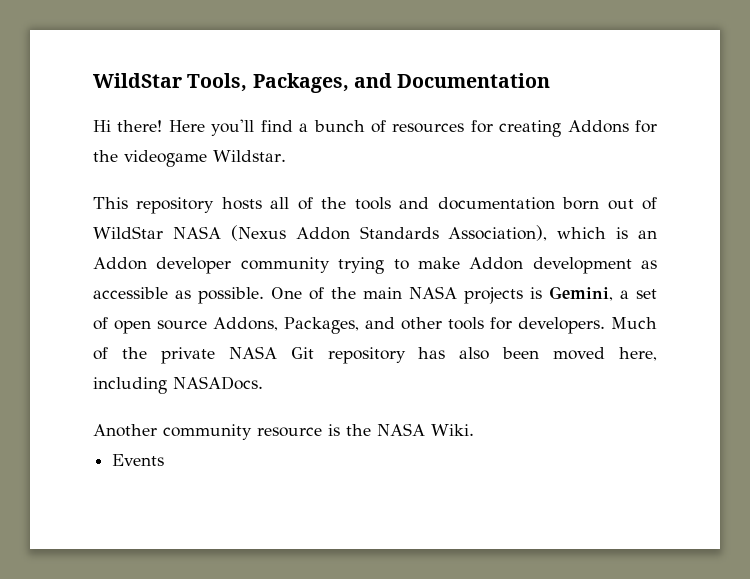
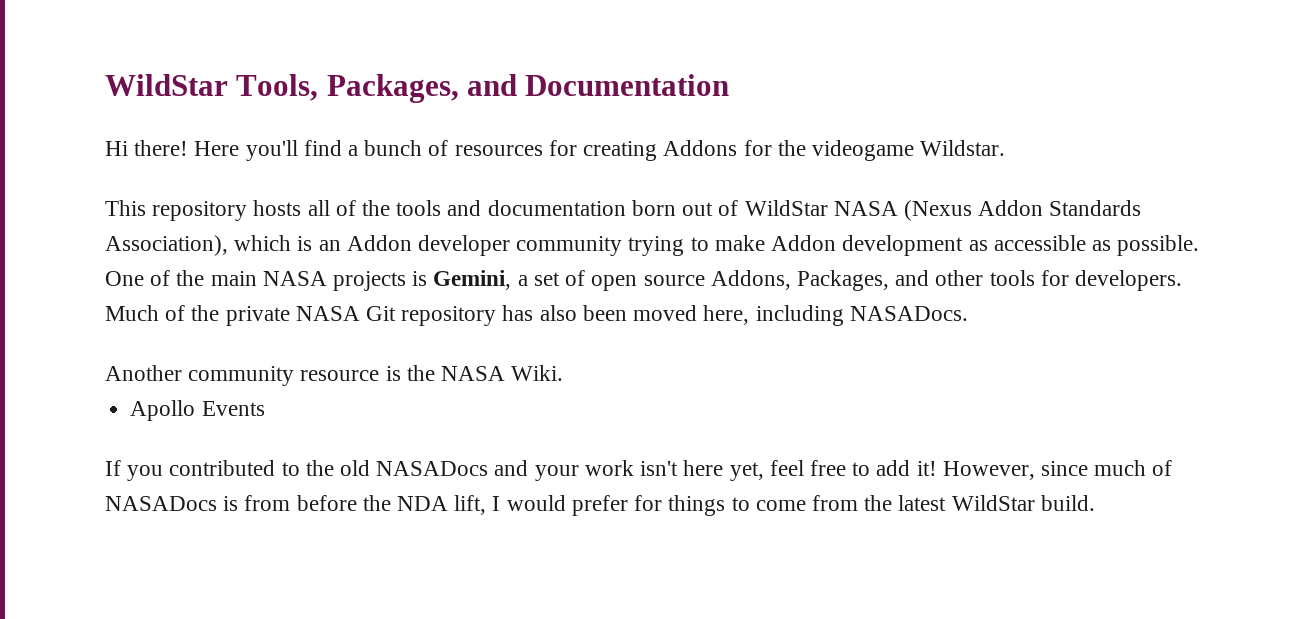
(474, 430) none -> [130,400,196,421] Apollo
(165, 460) none -> [105,460,1173,481] [105,495,1095,516] // If you contributed to the old NASADocs and your work isn't here yet, feel free to add it! However, since much of NASADocs is from before the NDA lift, I would prefer for things to come from the latest WildStar build.

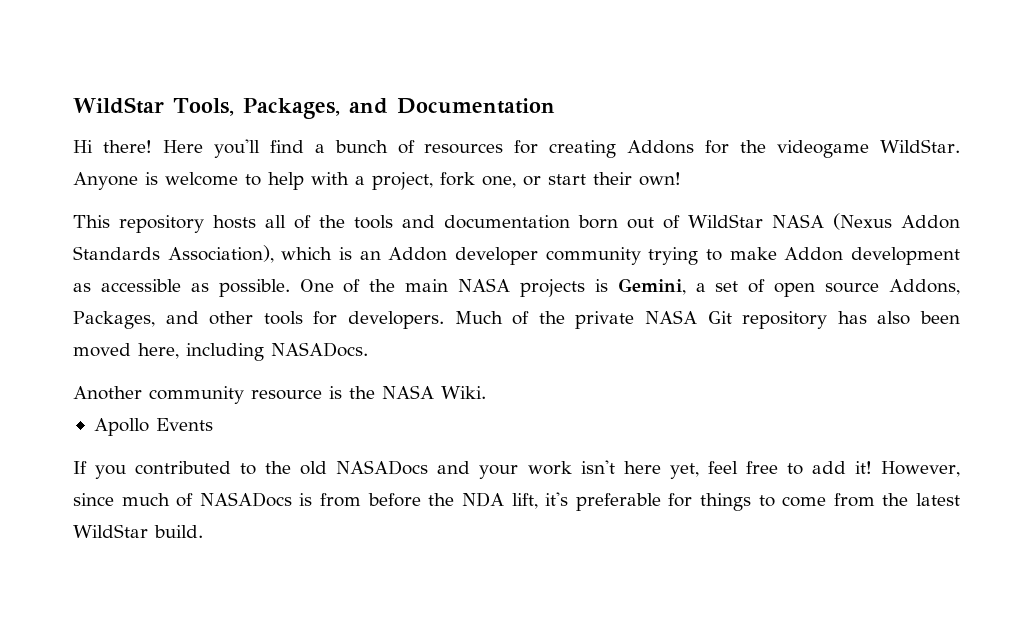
[920,140,1006,156] Wildstar. -> [880,139,961,153] [73,172,681,190] WildStar. Anyone is welcome to help with a project, fork one, or start their own!
[492,495,628,516] I would prefer -> [545,492,661,511] it's preferable

